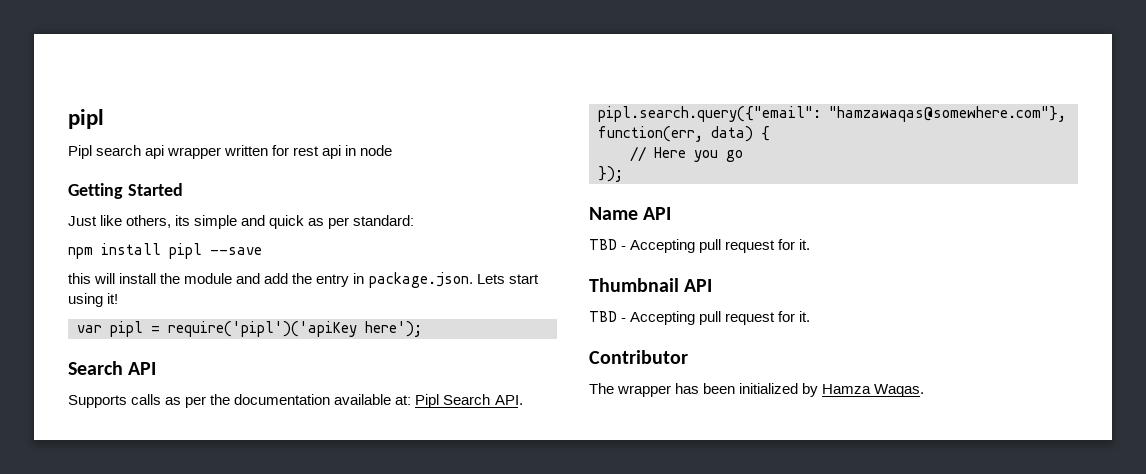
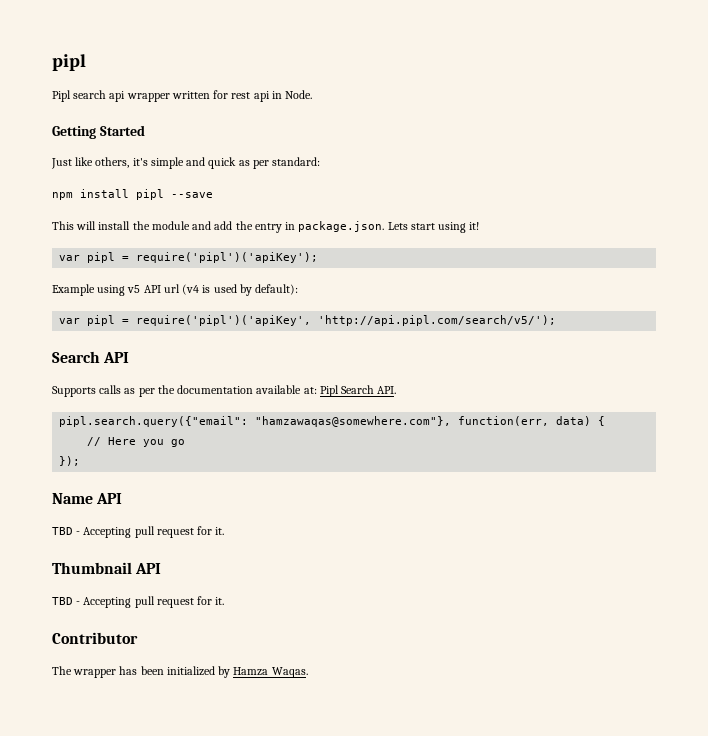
[360,145,393,156] node -> [285,90,313,99] Node.
[175,215,191,226] its -> [132,158,148,166] it's
[68,273,91,284] this -> [52,221,74,230] This
[168,321,422,337] require('pipl')('apiKey here'); -> [136,252,319,263] [52,284,299,296] [59,315,557,326] require('pipl')('apiKey'); // Example using v5 API url (v4 is used by default): // var pipl = require('pipl')('apiKey', 'http://api.pipl.com/search/v5/');

